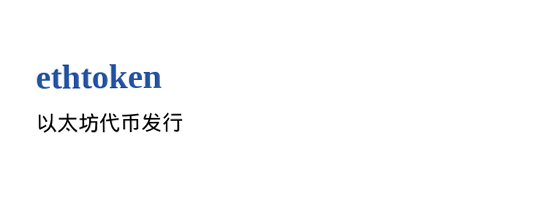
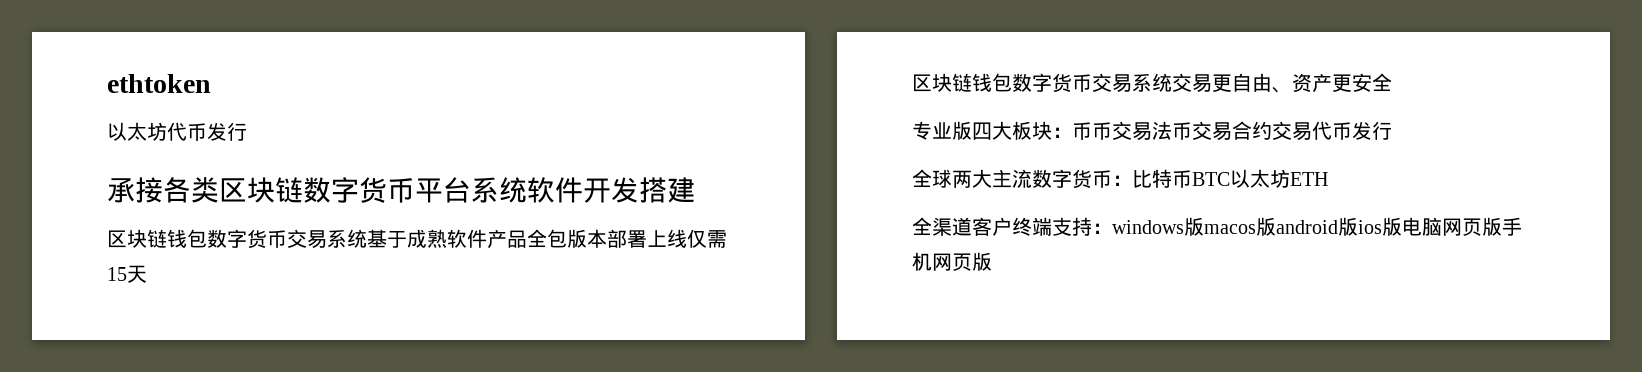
(184, 122) none -> [107,177,695,203] [107,229,727,249] [107,265,147,283] [912,73,1392,93] [912,121,1392,141] [912,169,1328,189] [912,217,1522,236] [912,252,992,271] // 承接各类区块链数字货币平台系统软件开发搭建 // 区块链钱包数字货币交易系统基于成熟软件产品全包版本部署上线仅需15天 // 区块链钱包数字货币交易系统交易更自由、资产更安全 // 专业版四大板块：币币交易法币交易合约交易代币发行 // 全球两大主流数字货币：比特币BTC以太坊ETH // 全渠道客户终端支持：windows版macos版android版ios版电脑网页版手机网页版

